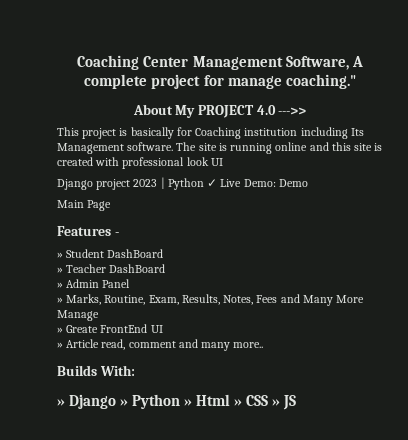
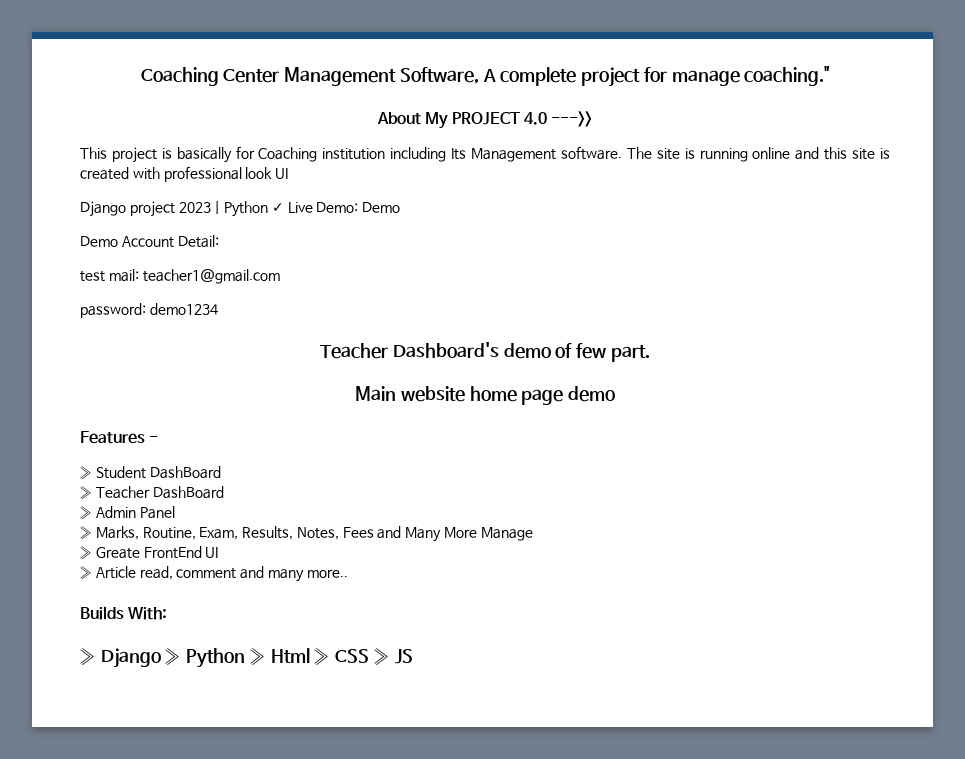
[57,200,112,211] Main Page -> [80,235,219,248] [80,269,280,284] [80,303,218,318] [320,342,650,362] [355,386,615,405] Demo Account Detail: // test mail: teacher1@gmail.com // password: demo1234 // Teacher Dashboard's demo of few part. // Main website home page demo

